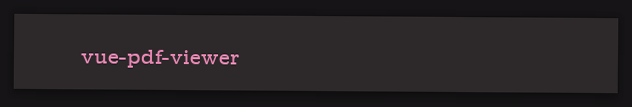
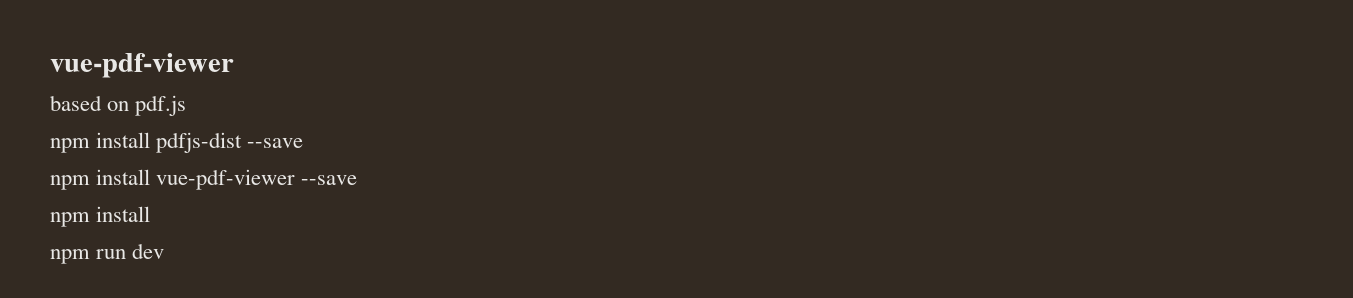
[80,49,241,69] vue-pdf-viewer -> [50,53,234,78] [50,95,187,116] [50,132,304,153] [50,169,358,190] [50,206,151,227] [50,243,165,264] vue-pdf-viewer // based on pdf.js // npm install pdfjs-dist --save // npm install vue-pdf-viewer --save // npm install // npm run dev

